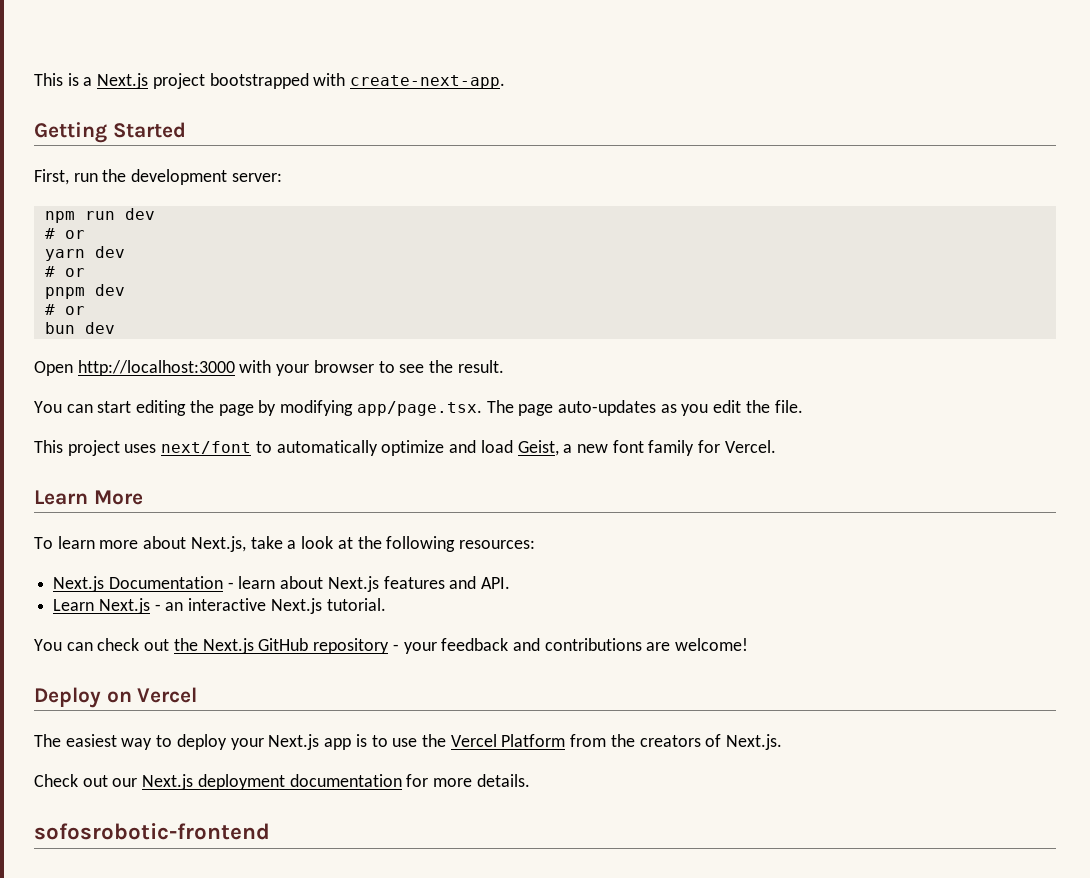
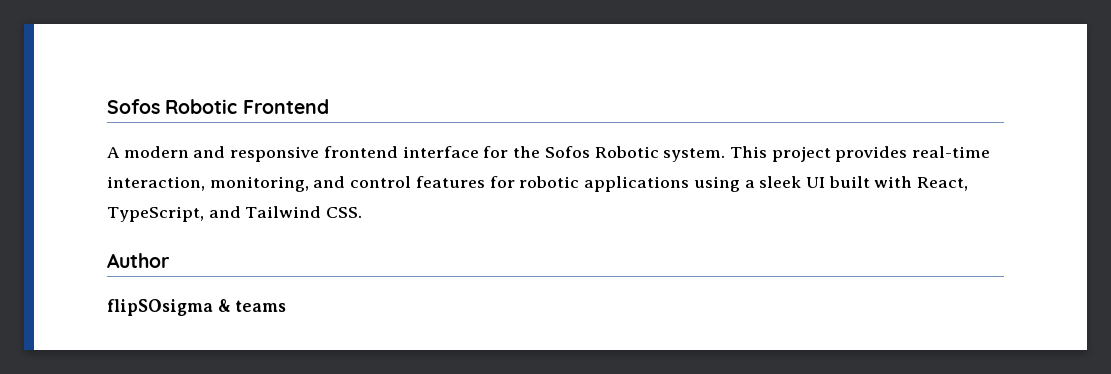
[34,73,506,89] [34,122,186,143] [34,169,282,185] [44,208,155,223] [44,228,85,239] [44,246,125,261] [44,266,85,277] [44,284,125,299] [44,304,85,315] [44,322,115,334] [34,360,504,376] [34,400,803,416] [34,440,776,456] [34,490,143,505] [34,536,535,552] [53,576,511,592] [53,598,386,614] [34,638,749,654] [34,687,198,708] [34,734,783,750] [34,774,530,790] [34,823,270,840] This is a Next.js project bootstrapped with create-next-app. // Getting Started // First, run the development server: // npm run dev // # or // yarn dev // # or // pnpm dev // # or // bun dev // Open http://localhost:3000 with your browser to see the result. // You can start editing the page by modifying app/page.tsx. The page auto-updates as you edit the file. // This project uses next/font to automatically optimize and load Geist, a new font family for Vercel. // Learn More // To learn more about Next.js, take a look at the following resources: // Next.js Documentation - learn about Next.js features and API. // Learn Next.js - an interactive Next.js tutorial. // You can check out the Next.js GitHub repository - your feedback and contributions are welcome! // Deploy on Vercel // The easiest way to deploy your Next.js app is to use the Vercel Platform from the creators of Next.js. // Check out our Next.js deployment documentation for more details. // sofosrobotic-frontend -> [107,99,329,114] [107,146,991,162] [107,176,969,192] [107,206,363,222] [107,253,170,268] [107,299,287,316] Sofos Robotic Frontend // A modern and responsive frontend interface for the Sofos Robotic system. This project provides real-time interaction, monitoring, and control features for robotic applications using a sleek UI built with React, TypeScript, and Tailwind CSS. // Author // flipSOsigma & teams

